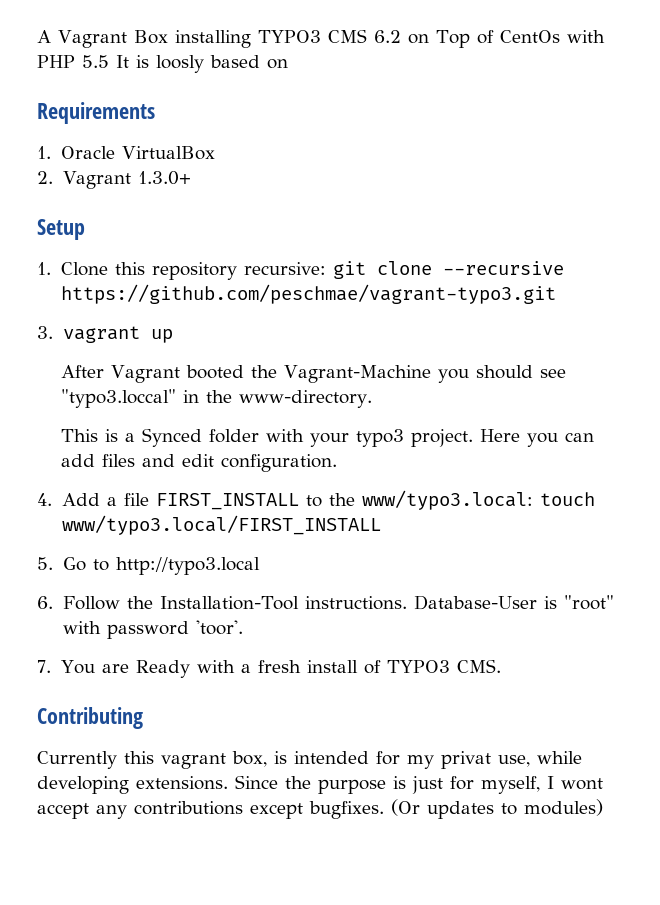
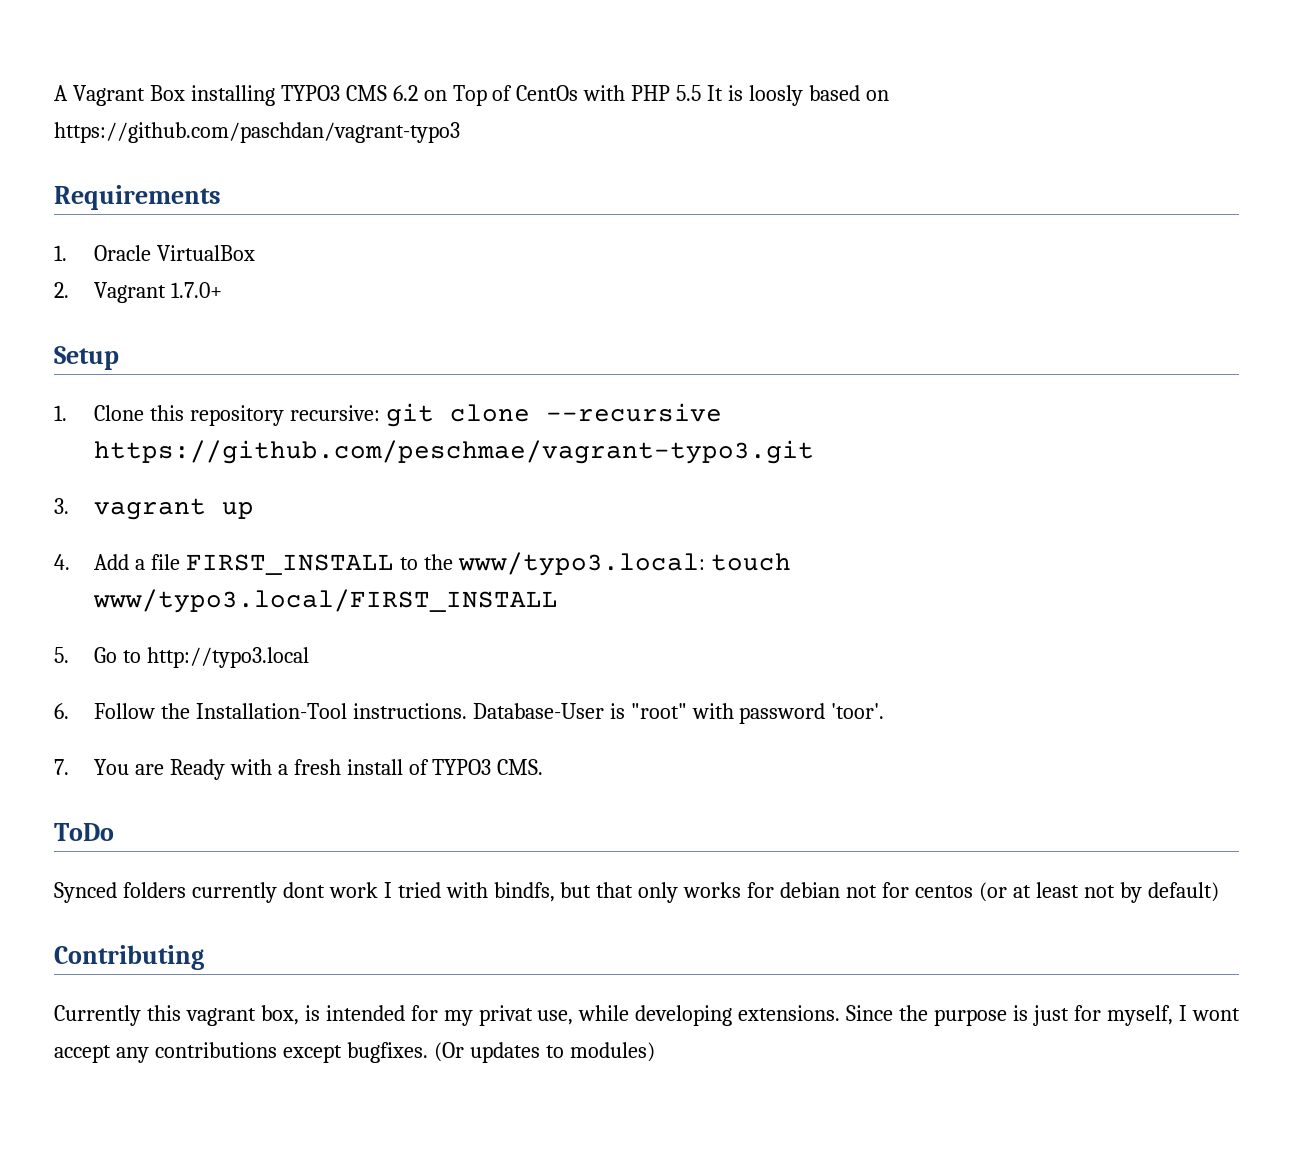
(288, 64) none -> [54,122,460,143] https://github.com/paschdan/vagrant-typo3
[138,171,192,185] 1.3.0+ -> [170,282,222,298] 1.7.0+
[60,365,566,383] [60,389,372,408] [60,428,594,447] [60,454,337,472] // After Vagrant booted the Vagrant-Machine you should see "typo3.loccal" in the www-directory. // This is a Synced folder with your typo3 project. Here you can add files and edit configuration. -> (254, 510) none
(501, 666) none -> [54,823,114,841] [54,882,1219,903] // ToDo // Synced folders currently dont work I tried with bindfs, but that only works for debian not for centos (or at least not by default)

